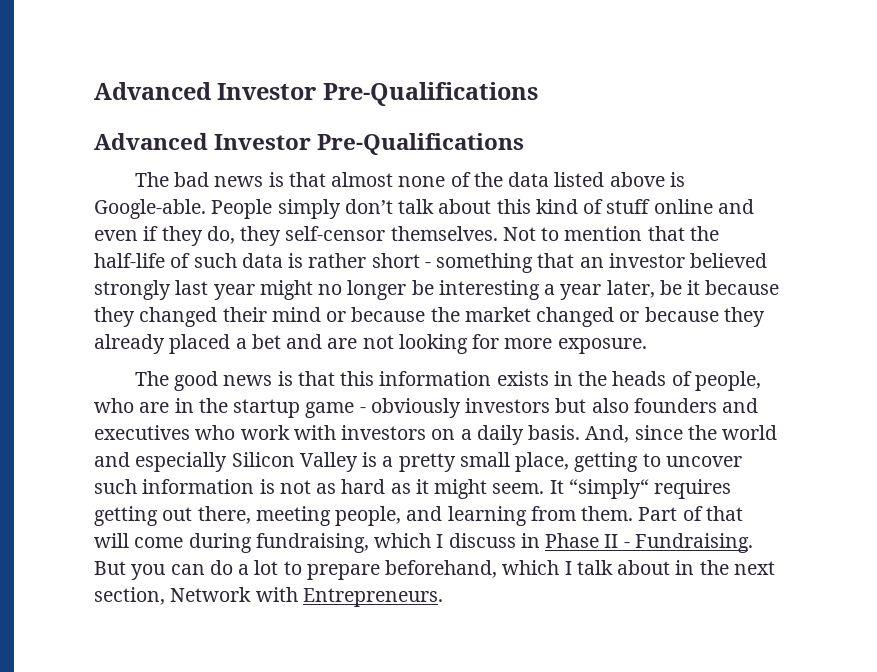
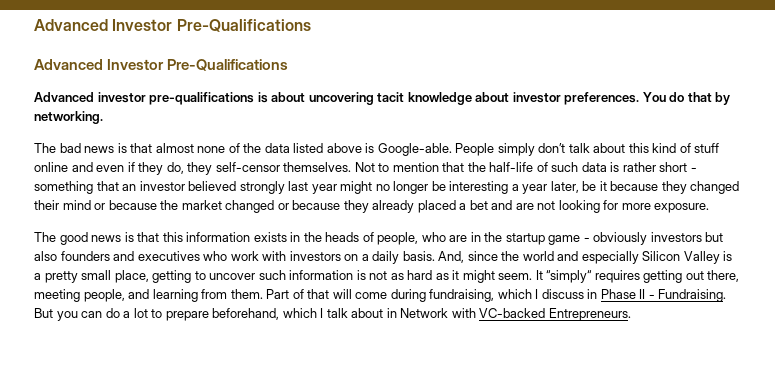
(525, 144) none -> [34,92,731,105] [34,111,103,124] // Advanced investor pre-qualifications is about uncovering tacit knowledge about investor preferences. You do that by networking.
[699,560,775,575] [94,587,165,605] the next section, -> (397, 313) none
(298, 594) none -> [479,308,546,318] VC-backed

